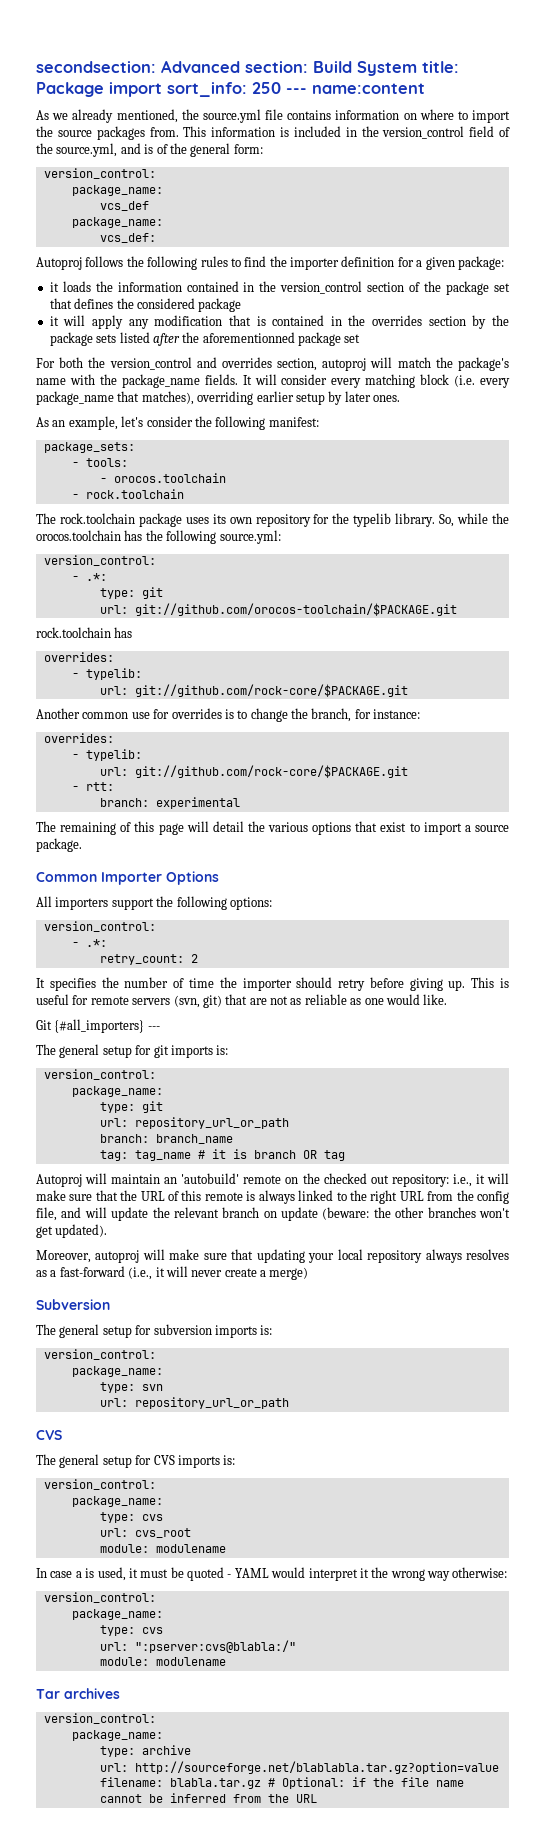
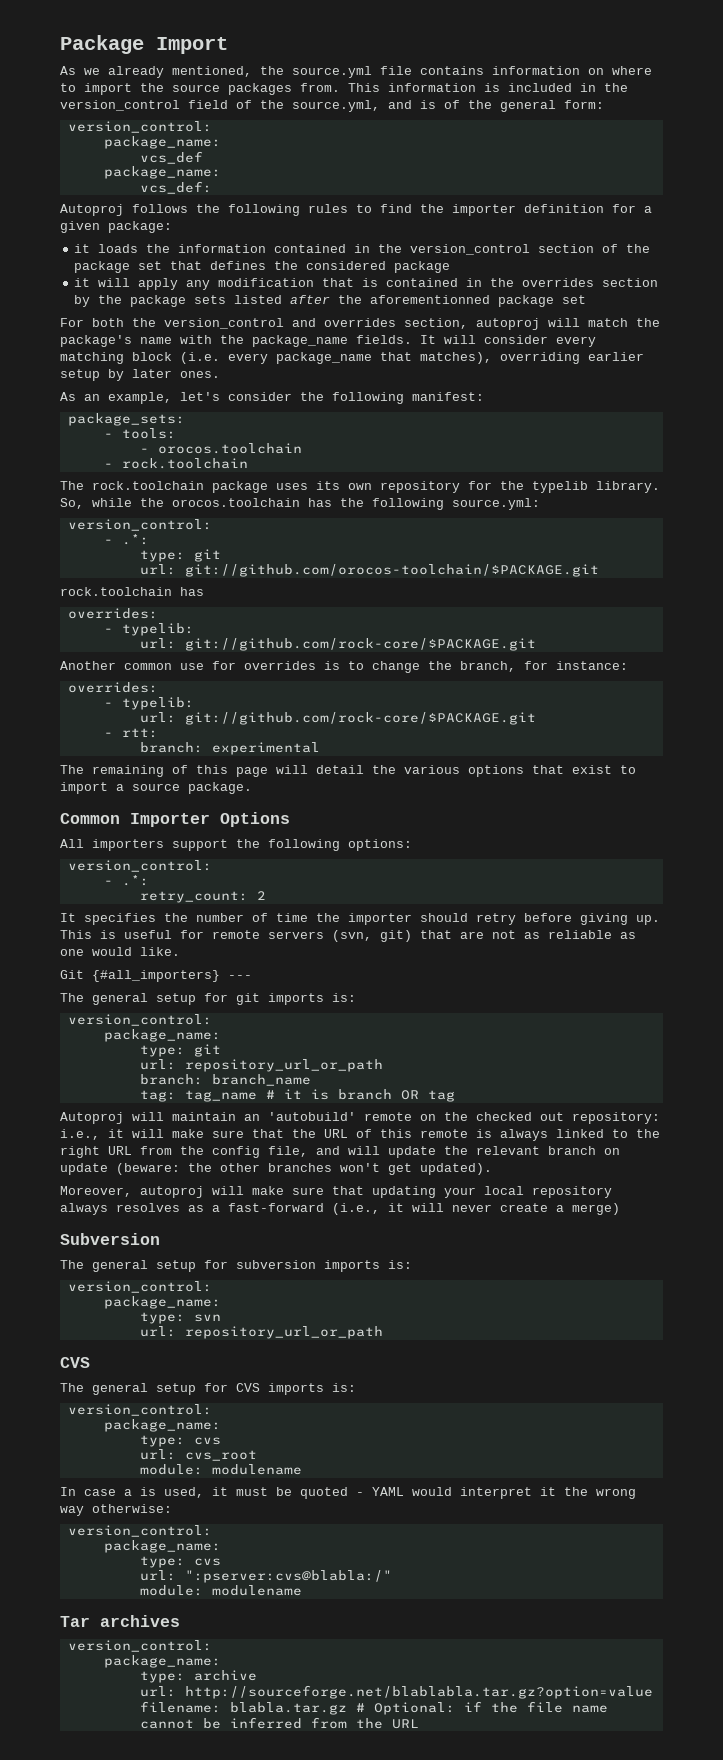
[36,60,459,76] [36,82,425,97] secondsection: Advanced section: Build System title: Package import sort_info: 250 --- name:content -> [60,35,228,54] Package Import

